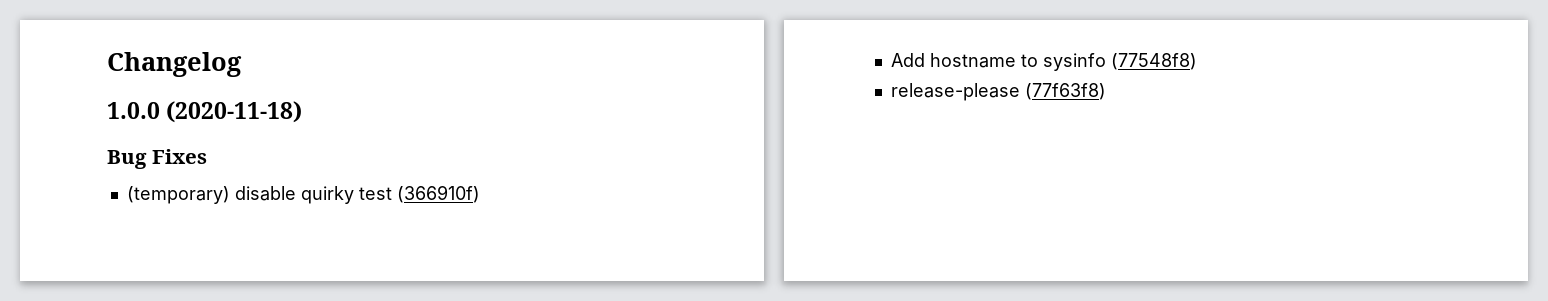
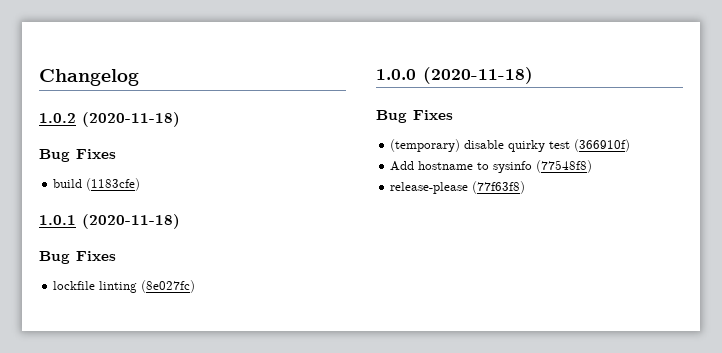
(242, 64) none -> [39,112,180,127] [39,149,116,162] [53,178,141,191] [39,214,180,229] [39,251,116,264] [53,280,196,293] // 1.0.2 (2020-11-18) // Bug Fixes // build (1183cfe) // 1.0.1 (2020-11-18) // Bug Fixes // lockfile linting (8e027fc)

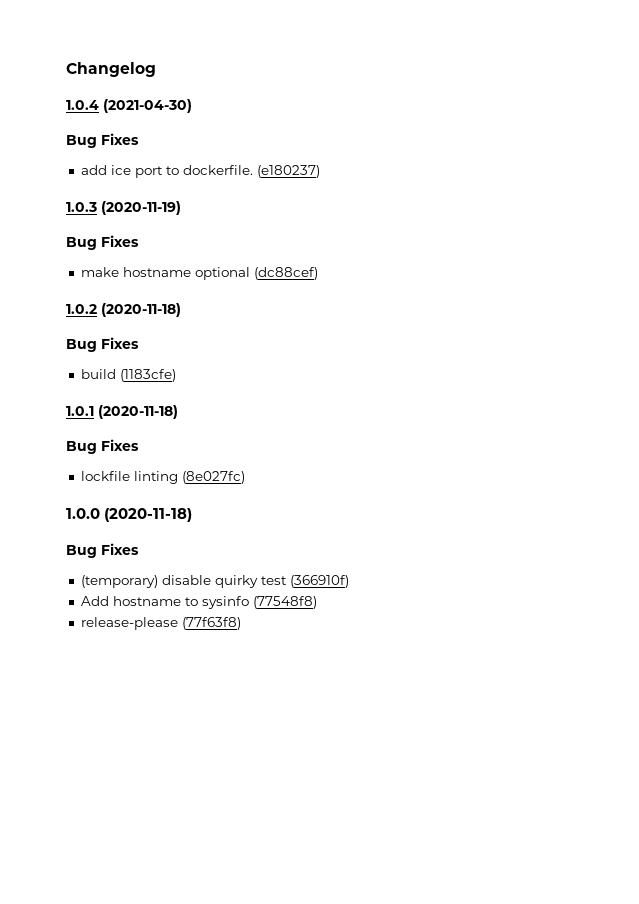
(139, 77) none -> [66,99,192,113] [66,133,139,148] [80,165,320,178] [66,201,181,215] [66,235,139,250] [80,267,318,280] // 1.0.4 (2021-04-30) // Bug Fixes // add ice port to dockerfile. (e180237) // 1.0.3 (2020-11-19) // Bug Fixes // make hostname optional (dc88cef)

